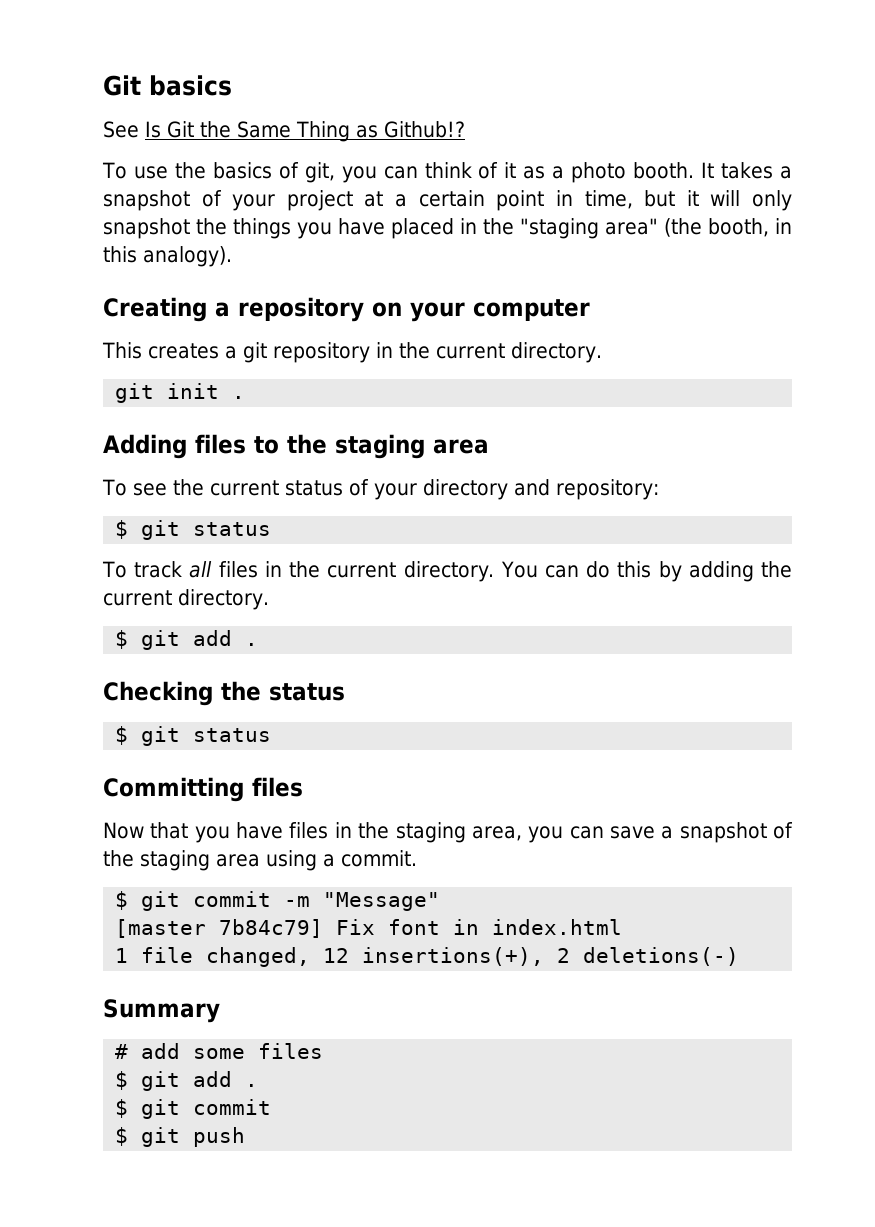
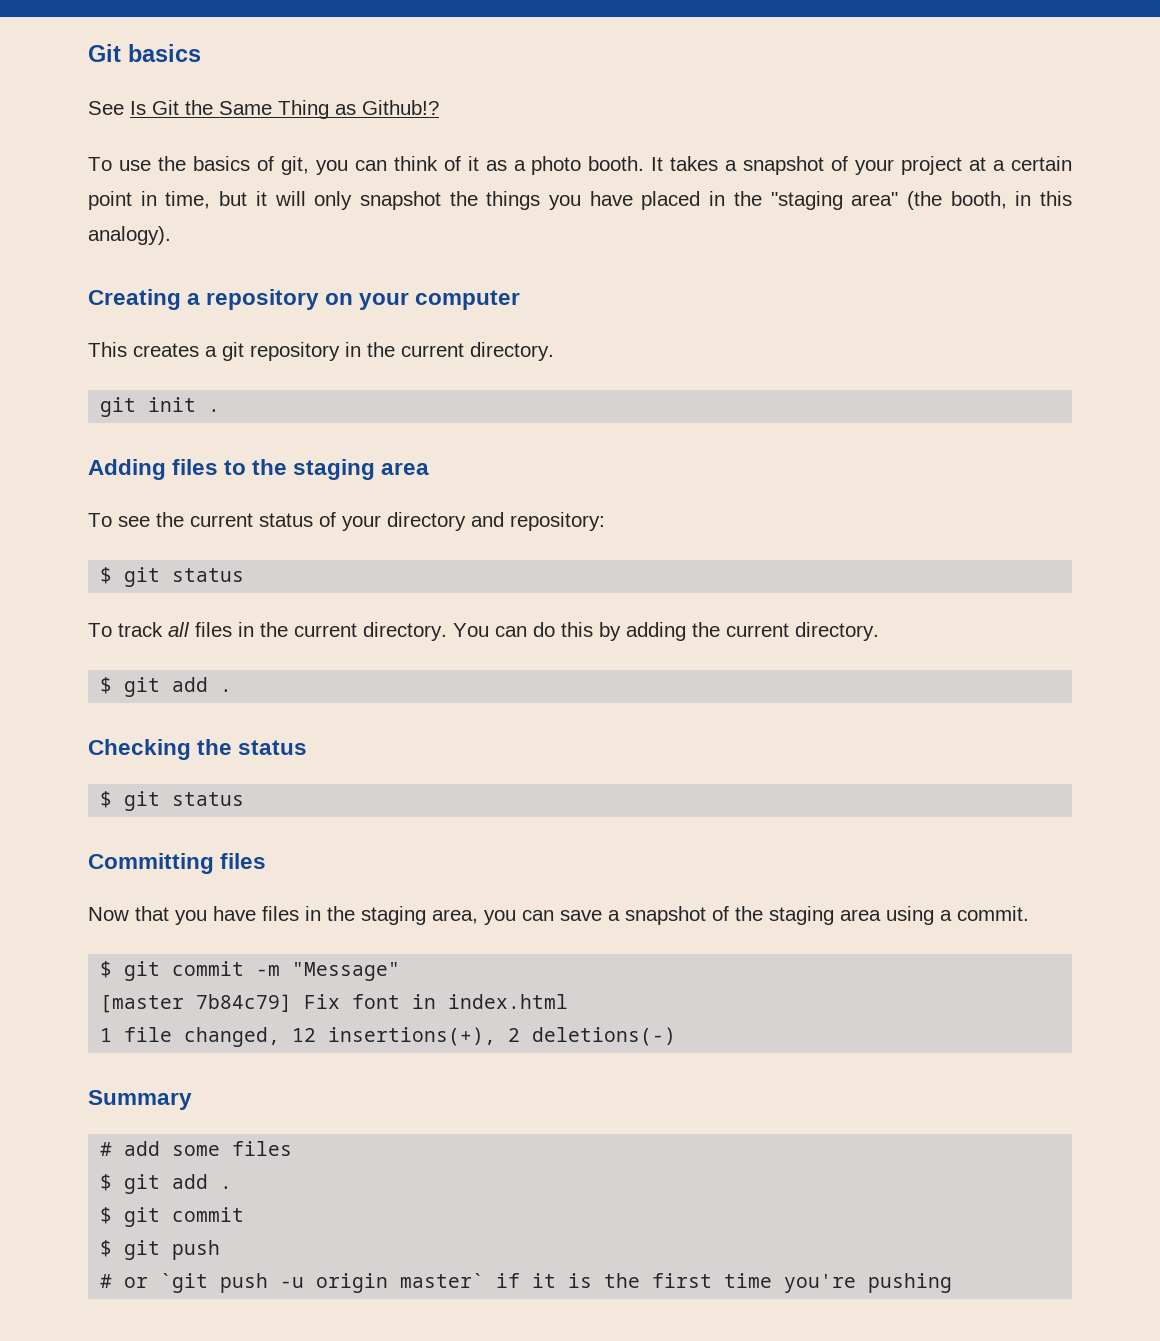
(246, 1137) none -> [100,1273,953,1293] // # or `git push -u origin master` if it is the first time you're pushing

